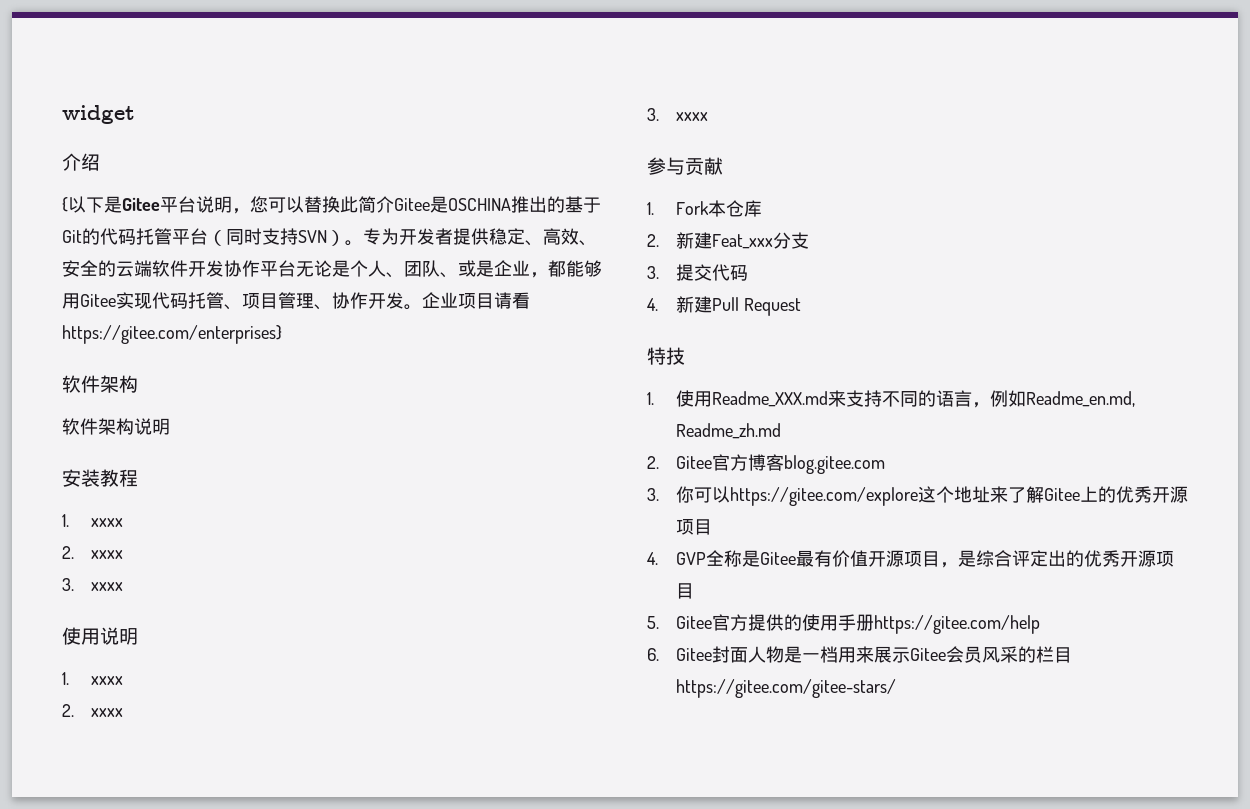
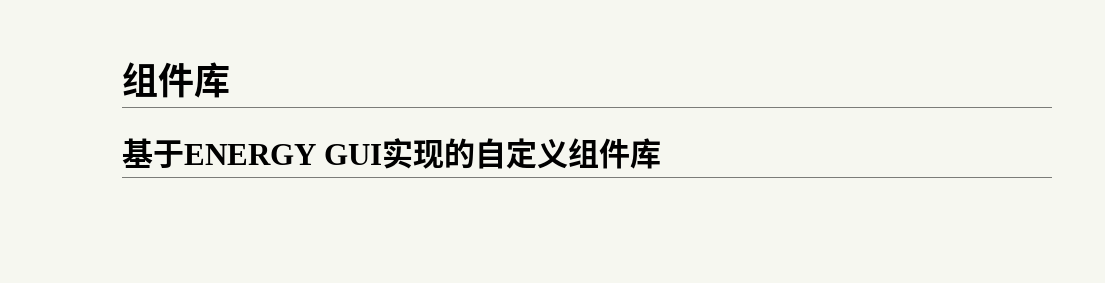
[62,105,135,124] [62,153,100,171] [62,196,601,214] [62,228,597,246] [62,260,602,278] [62,292,530,310] [62,325,282,344] [62,375,138,393] [62,418,170,435] [62,469,138,487] [62,514,123,527] [62,546,123,559] [62,578,123,591] [62,627,138,645] [62,672,123,685] [62,704,123,717] [647,108,708,121] [647,157,723,175] [647,200,762,217] [647,232,809,249] [647,264,748,281] [647,296,801,316] [647,347,685,365] [647,390,1135,408] [675,423,781,439] [647,454,885,474] [647,486,1188,506] [675,519,712,535] [647,550,1174,568] [675,583,694,599] [647,614,1040,634] [647,646,1072,663] [675,679,896,698] widget // 介绍 // {以下是Gitee平台说明，您可以替换此简介Gitee是OSCHINA推出的基于Git的代码托管平台（同时支持SVN）。专为开发者提供稳定、高效、安全的云端软件开发协作平台无论是个人、团队、或是企业，都能够用Gitee实现代码托管、项目管理、协作开发。企业项目请看https://gitee.com/enterprises} // 软件架构 // 软件架构说明 // 安装教程 // 1. xxxx // 2. xxxx // 3. xxxx // 使用说明 // 1. xxxx // 2. xxxx // 3. xxxx // 参与贡献 // 1. Fork本仓库 // 2.新建Feat_xxx分支 // 3.提交代码 // 4.新建Pull Request // 特技 // 1.使用Readme_XXX.md来支持不同的语言，例如Readme_en.md, Readme_zh.md // 2. Gitee官方博客blog.gitee.com // 3.你可以https://gitee.com/explore这个地址来了解Gitee上的优秀开源项目 // 4. GVP全称是Gitee最有价值开源项目，是综合评定出的优秀开源项目 // 5. Gitee官方提供的使用手册https://gitee.com/help // 6. Gitee封面人物是一档用来展示Gitee会员风采的栏目https://gitee.com/gitee-stars/ -> [122,62,230,98] [122,138,662,169] 组件库 // 基于ENERGY GUI实现的自定义组件库

